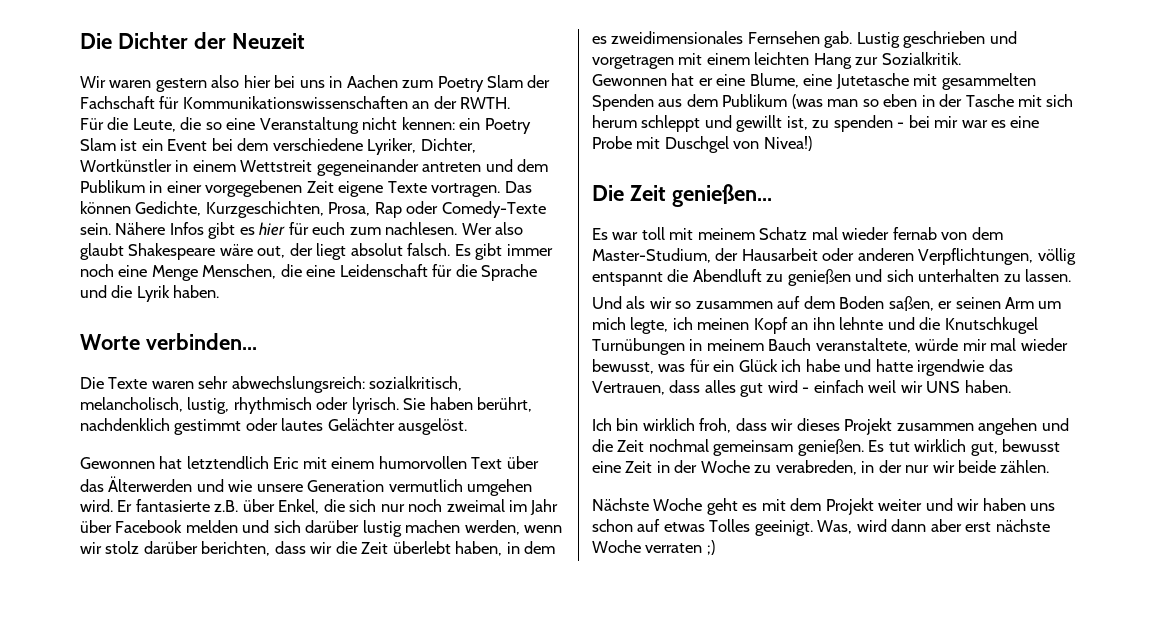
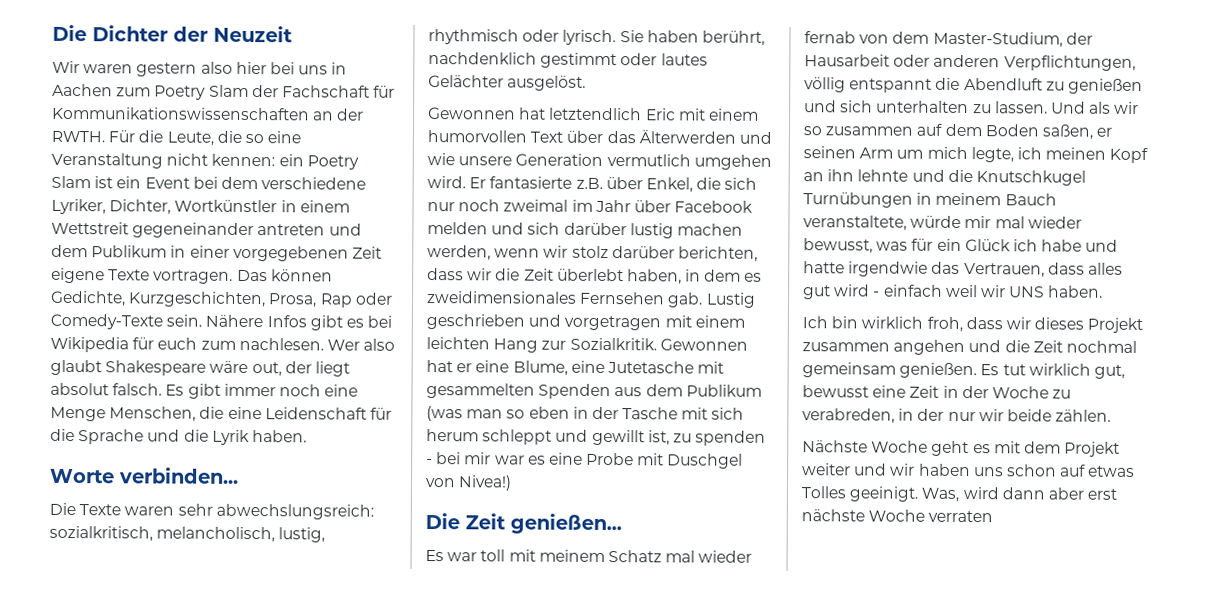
(511, 103) // -> (105, 136) none
[259,222,286,236] hier -> [367,315,393,328] [50,336,129,353] bei Wikipedia
(961, 58) // -> (657, 344) none
(1072, 275) // -> (1048, 107) none
[706,540,715,555] ;) -> (994, 516) none

